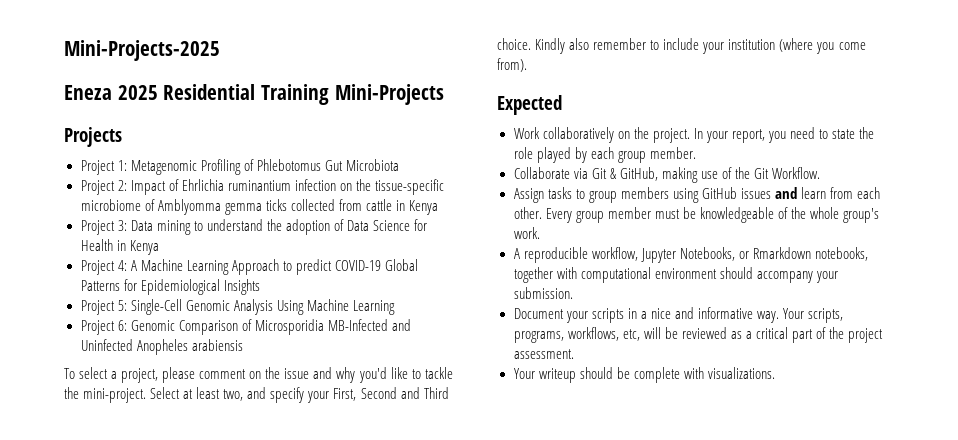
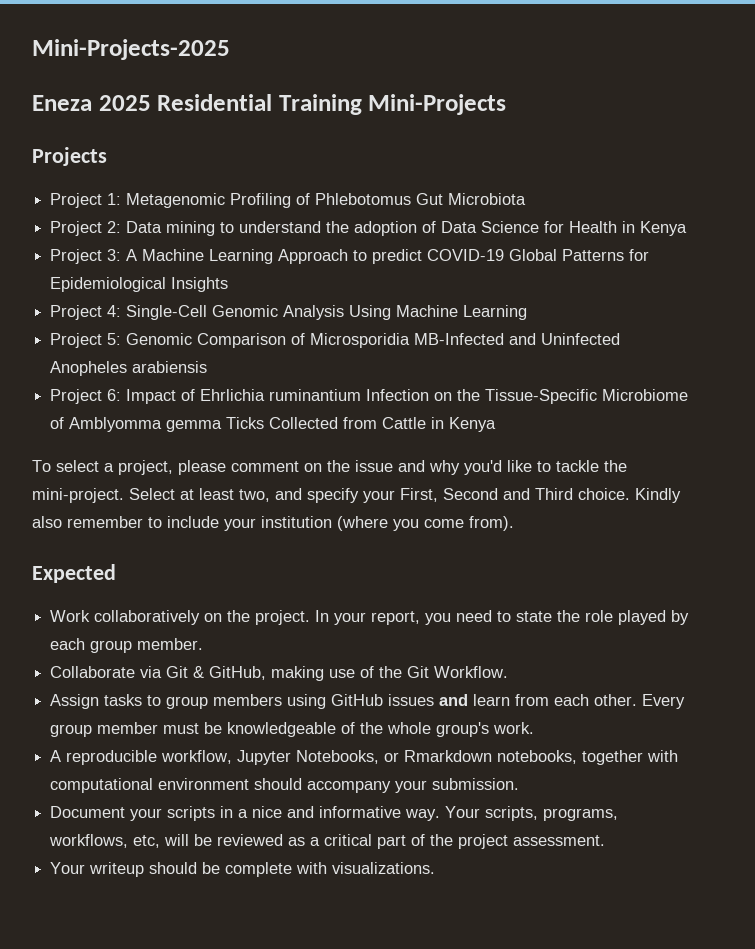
[130,179,444,195] [80,199,438,215] [80,220,127,235] Impact of Ehrlichia ruminantium infection on the tissue-specific microbiome of Amblyomma gemma ticks collected from cattle in Kenya // Project 3: -> (122, 227) none
[117,260,127,271] 4: -> [107,249,122,261] 3:
[117,300,127,311] 5: -> [107,305,122,317] 4:
[117,320,127,331] 6: -> [107,333,122,345] 5:
(243, 345) none -> [50,389,689,404] [50,417,497,432] // Project 6: Impact of Ehrlichia ruminantium Infection on the Tissue-Specific Microbiome of Amblyomma gemma Ticks Collected from Cattle in Kenya

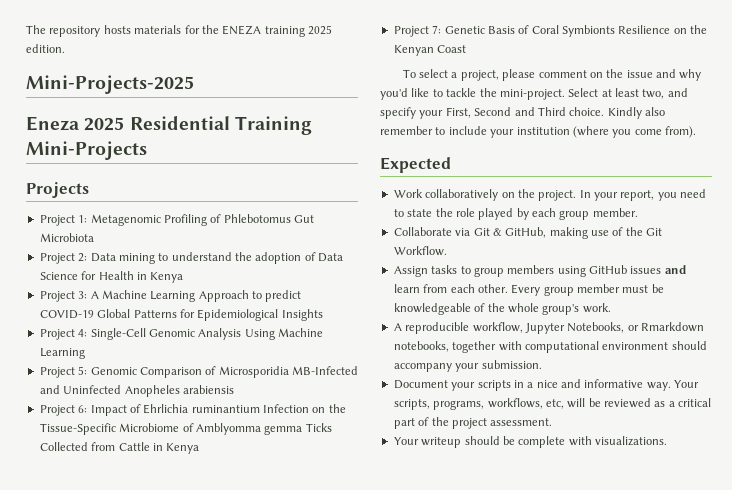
(32, 49) none -> [26,25,332,37] [26,44,65,53] The repository hosts materials for the ENEZA training 2025 edition. //
(497, 424) none -> [393,25,708,37] [393,45,467,56] // Project 7: Genetic Basis of Coral Symbionts Resilience on the Kenyan Coast

